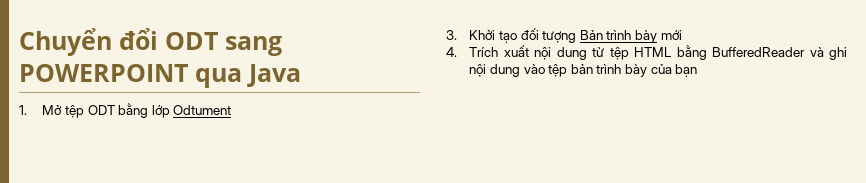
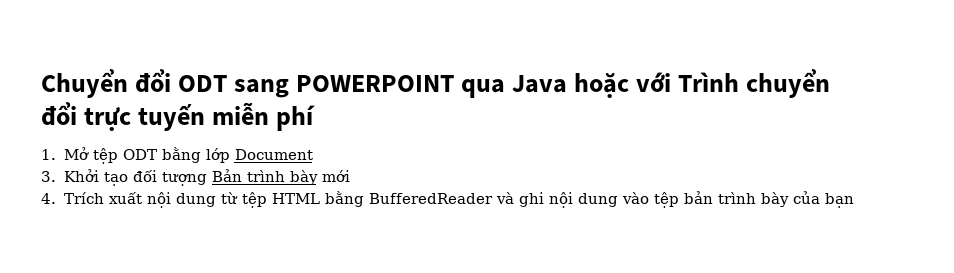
(301, 75) none -> [574,69,831,98] [41,102,316,131] hoặc với Trình chuyển đổi trực tuyến miễn phí
[173,105,232,115] Odtument -> [234,149,313,160] Document

